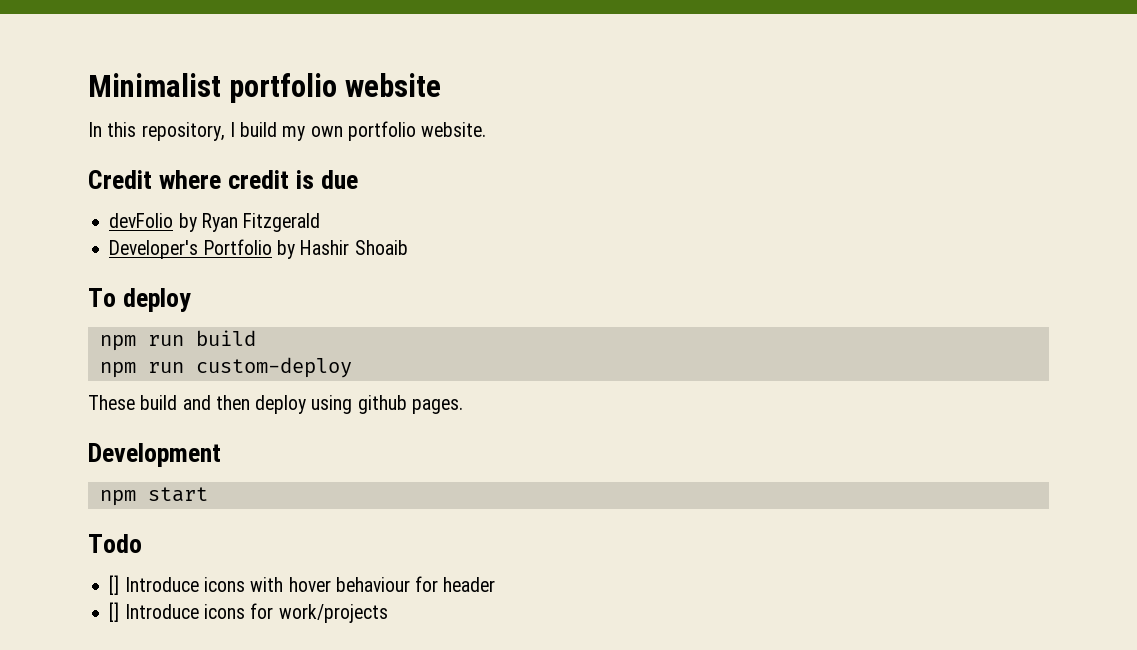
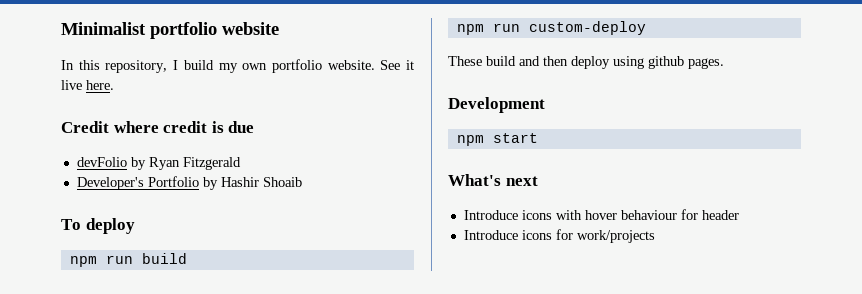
(487, 129) none -> [380,60,414,70] [61,80,114,90] See it live here.
[88,534,142,553] [109,575,120,595] Todo // [] -> [448,174,538,186] What's next //
[109,602,120,622] [] -> (739, 215) none

